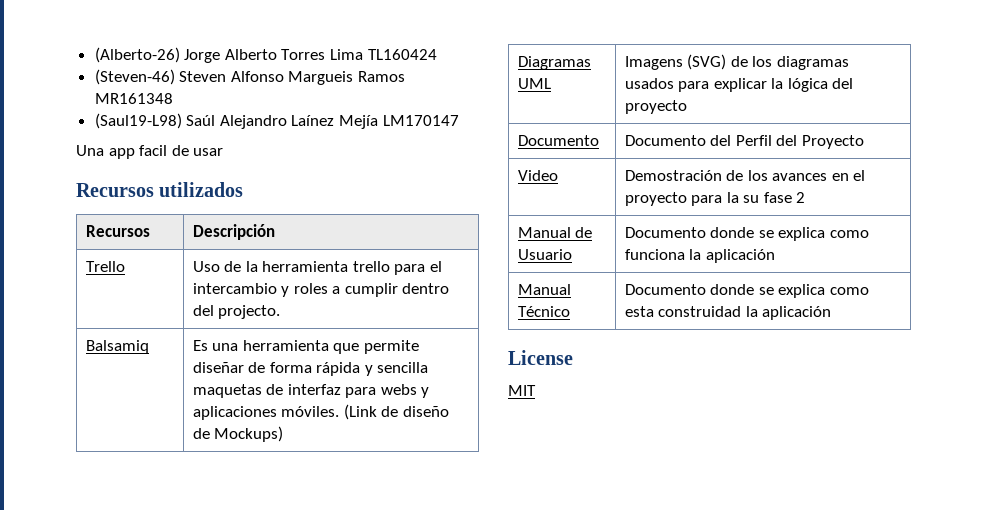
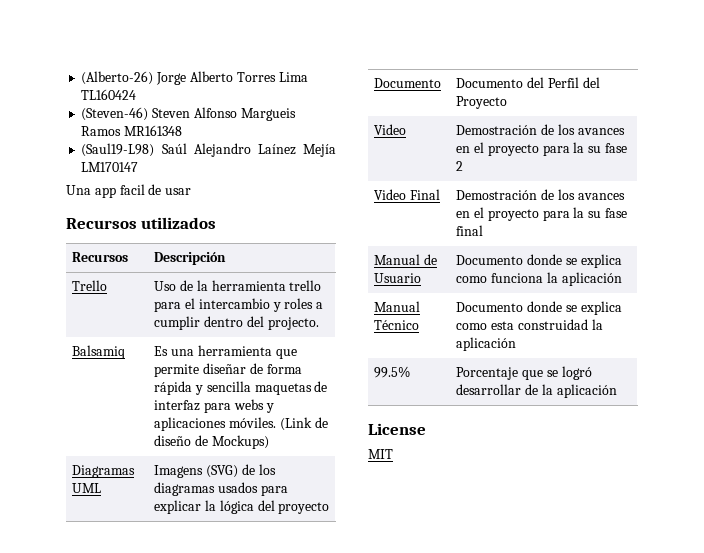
(806, 197) none -> [374,189,441,200] [456,189,625,200] [456,207,627,221] [456,225,484,236] // Video Final | Demostración de los avances en el proyecto para la su fase final
(832, 313) none -> [374,366,411,378] [456,366,592,380] [456,384,617,398] // 99.5% | Porcentaje que se logró desarrollar de la aplicación

